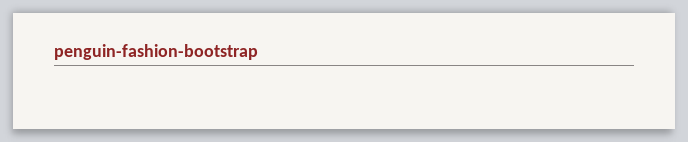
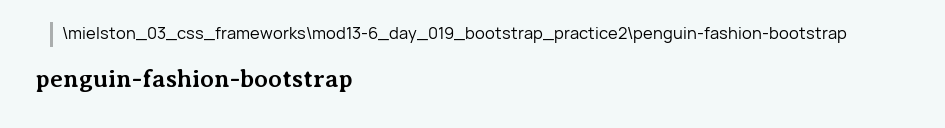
(54, 52) none -> [61,27,847,43] \mielston_03_css_frameworks\mod13-6_day_019_bootstrap_practice2\penguin-fashion-bootstrap //

